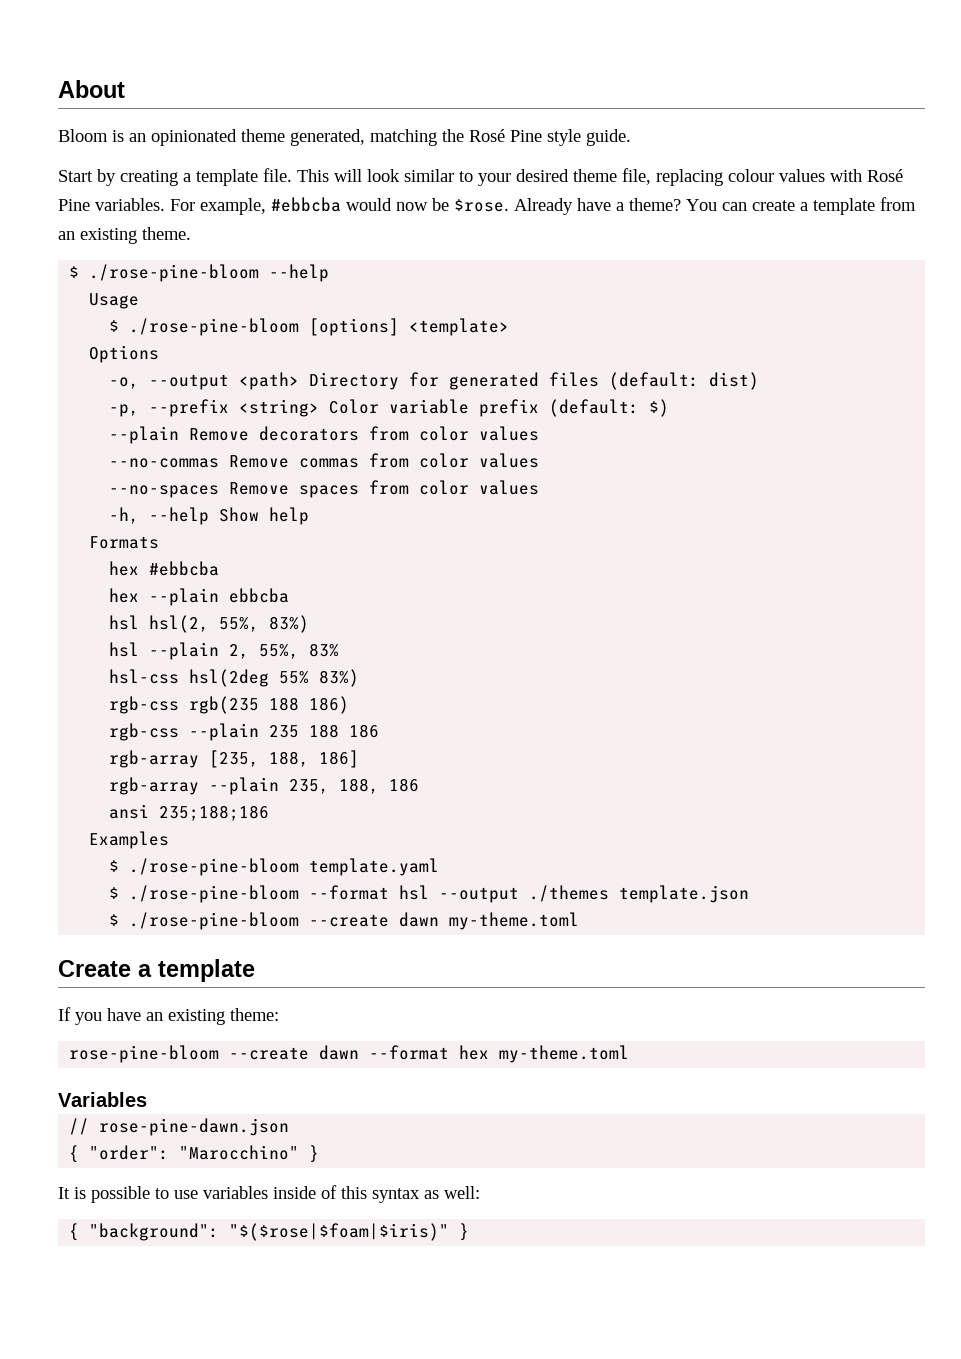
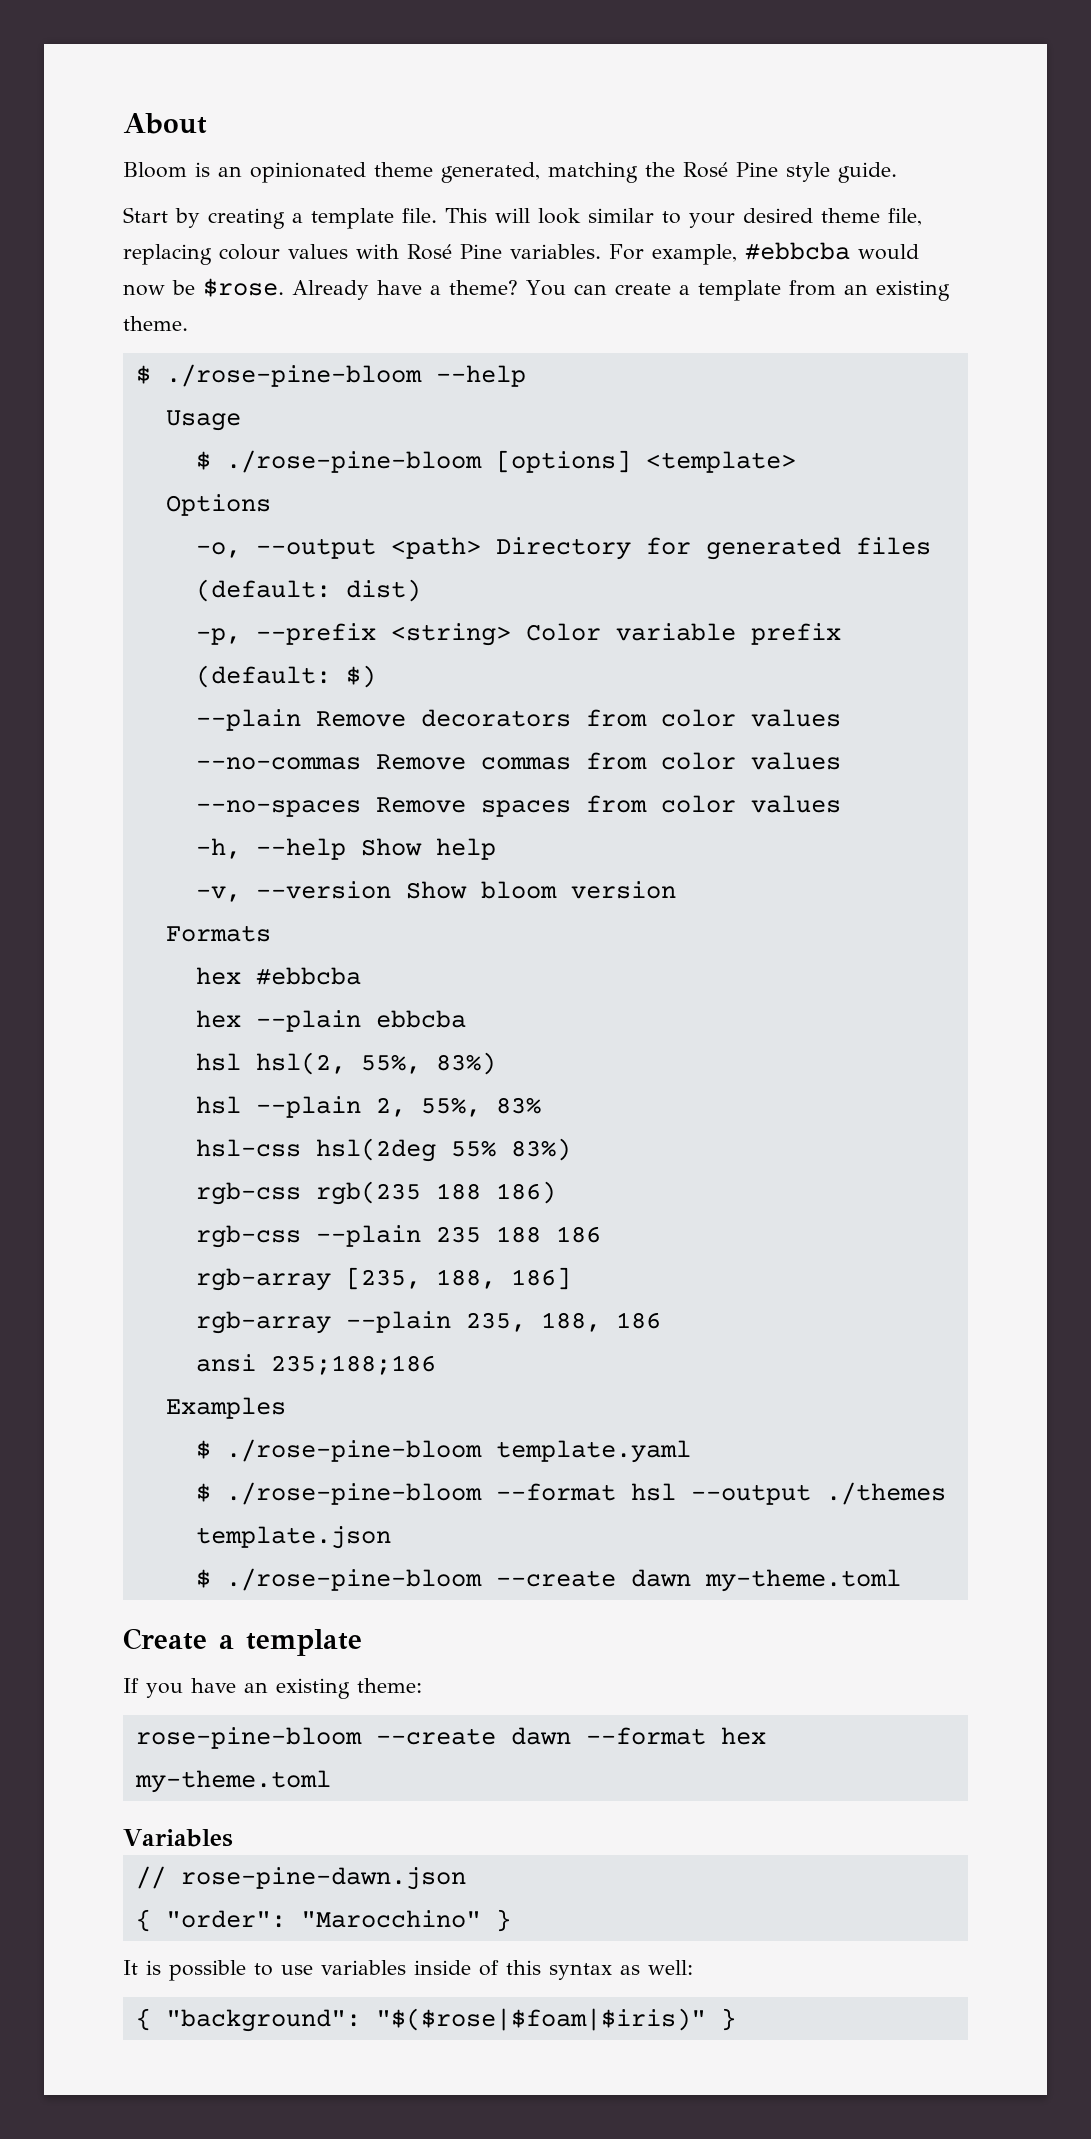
(310, 516) none -> [195,881,676,902] // -v, --version Show bloom version

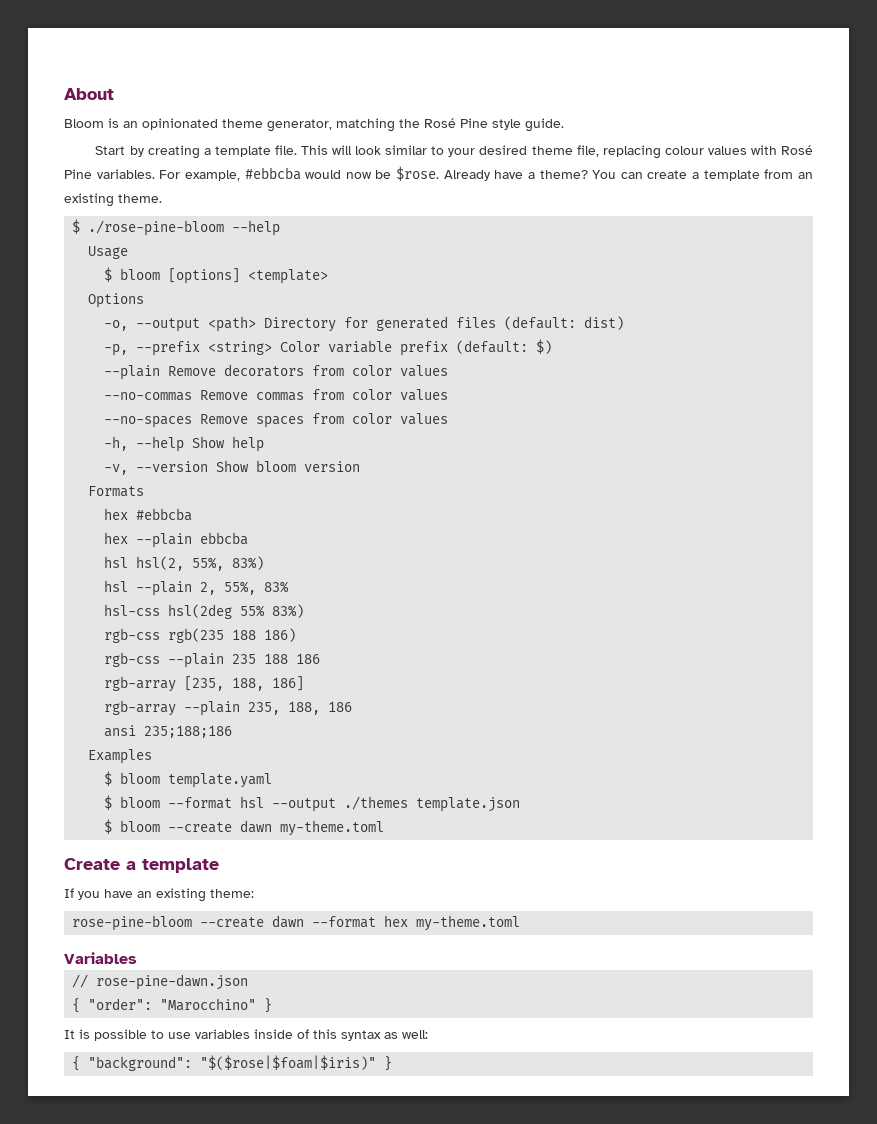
[441,162,540,183] generated, -> [267,119,332,132] generator,
[225,450,482,473] ./rose-pine-bloom -> [120,268,161,280] bloom
[225,1439,482,1462] ./rose-pine-bloom -> [120,772,161,784] bloom
[225,1482,482,1505] ./rose-pine-bloom -> [120,796,161,808] bloom
[225,1568,482,1591] ./rose-pine-bloom -> [120,820,161,832] bloom

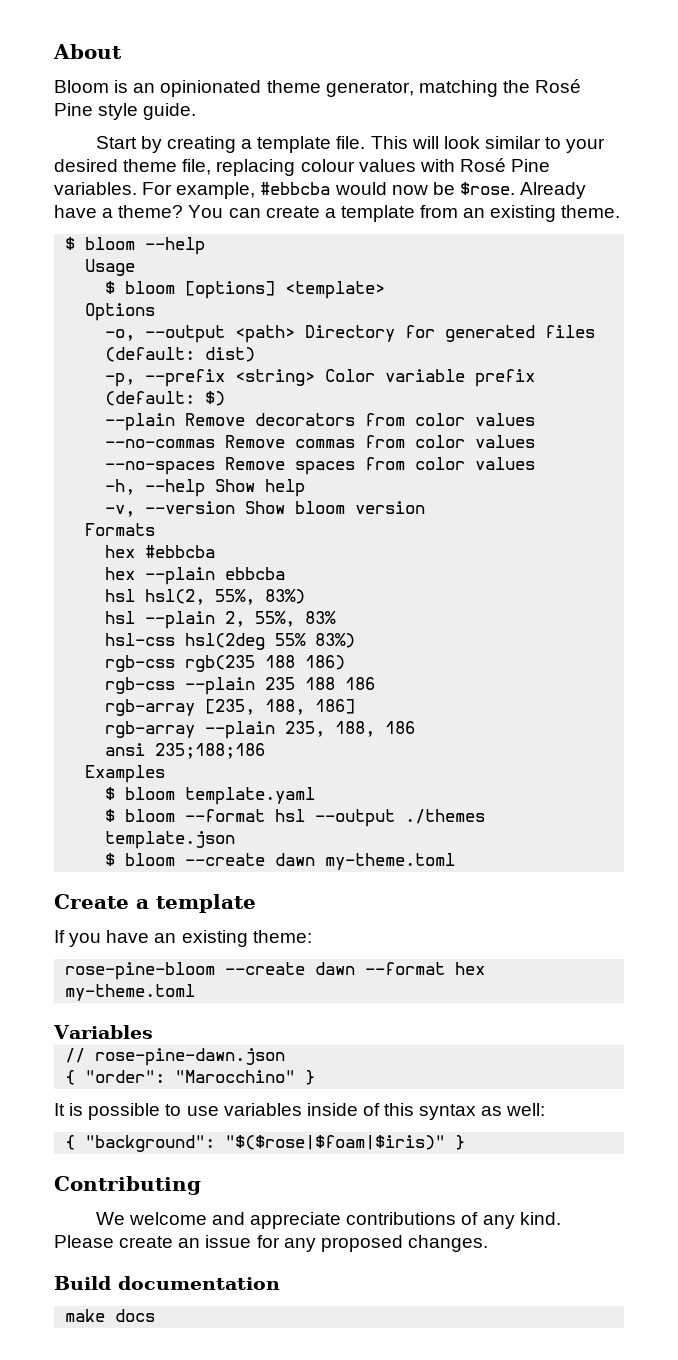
[88,220,225,236] ./rose-pine-bloom -> [85,237,136,250] bloom
(393, 1063) none -> [54,1176,201,1195] [95,1212,561,1229] [54,1235,488,1252] [54,1276,280,1290] [65,1309,156,1322] // Contributing // We welcome and appreciate contributions of any kind. Please create an issue for any proposed changes. // Build documentation // make docs

